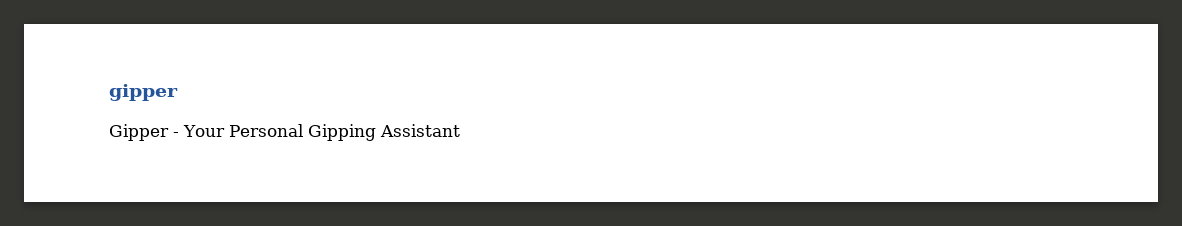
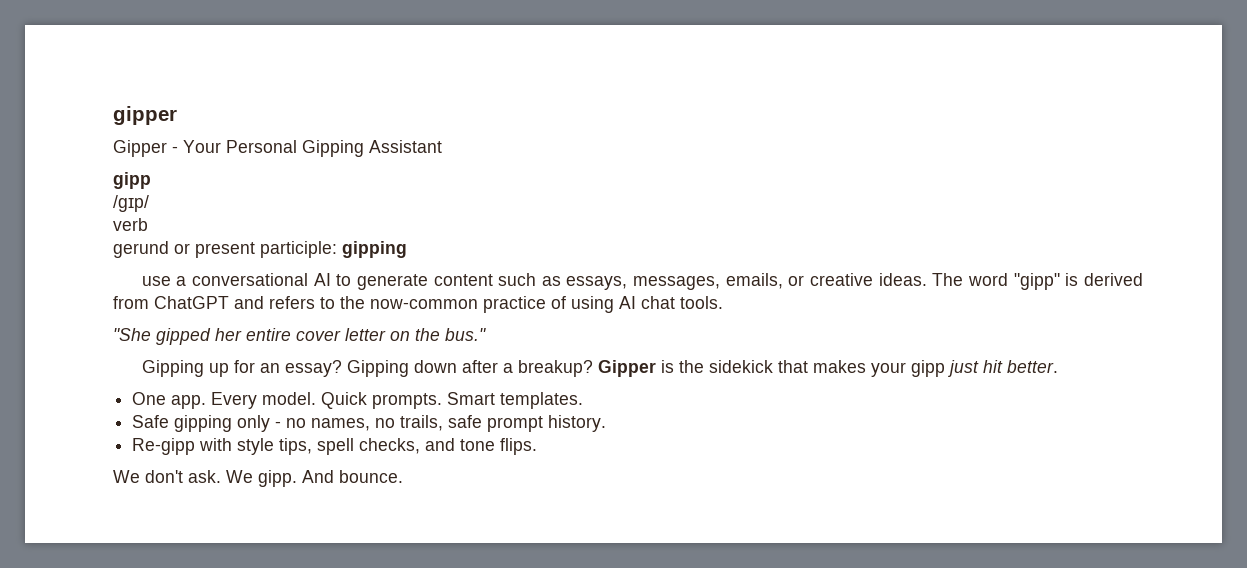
(460, 130) none -> [113,172,151,189] [113,195,149,212] [113,218,148,231] [113,241,407,258] [141,273,1143,290] [113,296,723,313] [113,328,486,345] [141,360,1058,377] [132,392,584,409] [132,415,607,432] [132,438,538,455] [113,470,403,487] // gipp // /ɡɪp/ // verb // gerund or present participle: gipping // use a conversational AI to generate content such as essays, messages, emails, or creative ideas. The word "gipp" is derived from ChatGPT and refers to the now-common practice of using AI chat tools. // "She gipped her entire cover letter on the bus." // Gipping up for an essay? Gipping down after a breakup? Gipper is the sidekick that makes your gipp just hit better. // One app. Every model. Quick prompts. Smart templates. // Safe gipping only - no names, no trails, safe prompt history. // Re-gipp with style tips, spell checks, and tone flips. // We don't ask. We gipp. And bounce.

